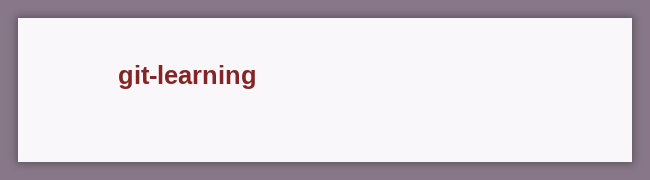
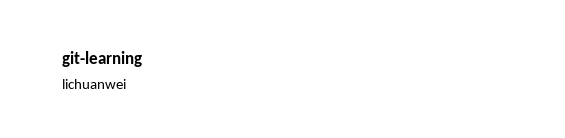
(257, 77) none -> [62,79,126,89] // lichuanwei

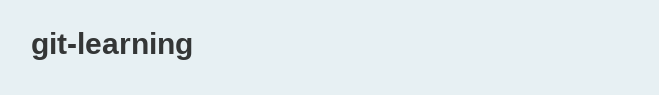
[62,79,126,89] // lichuanwei -> (193, 46) none

